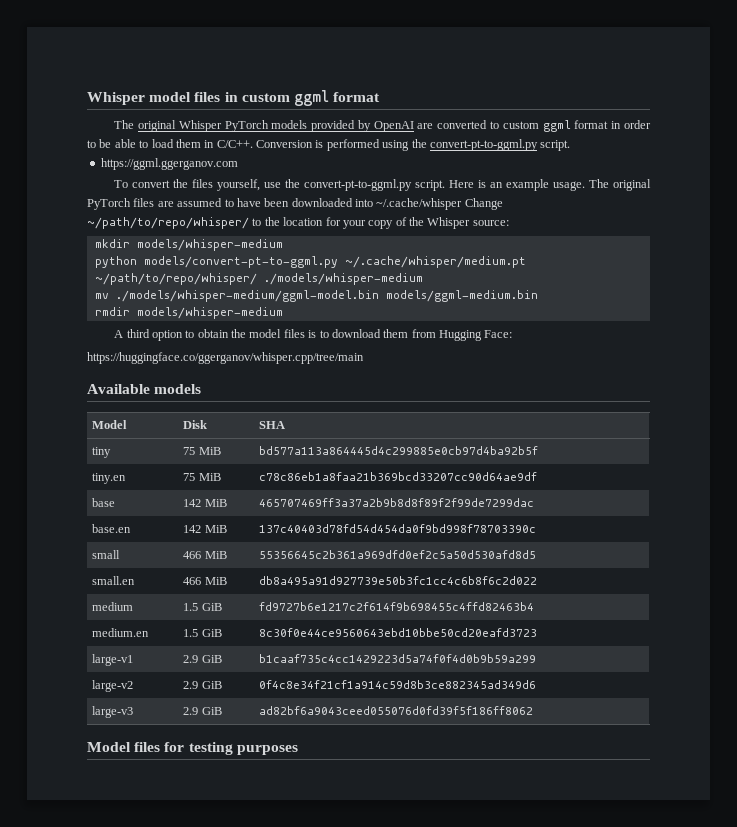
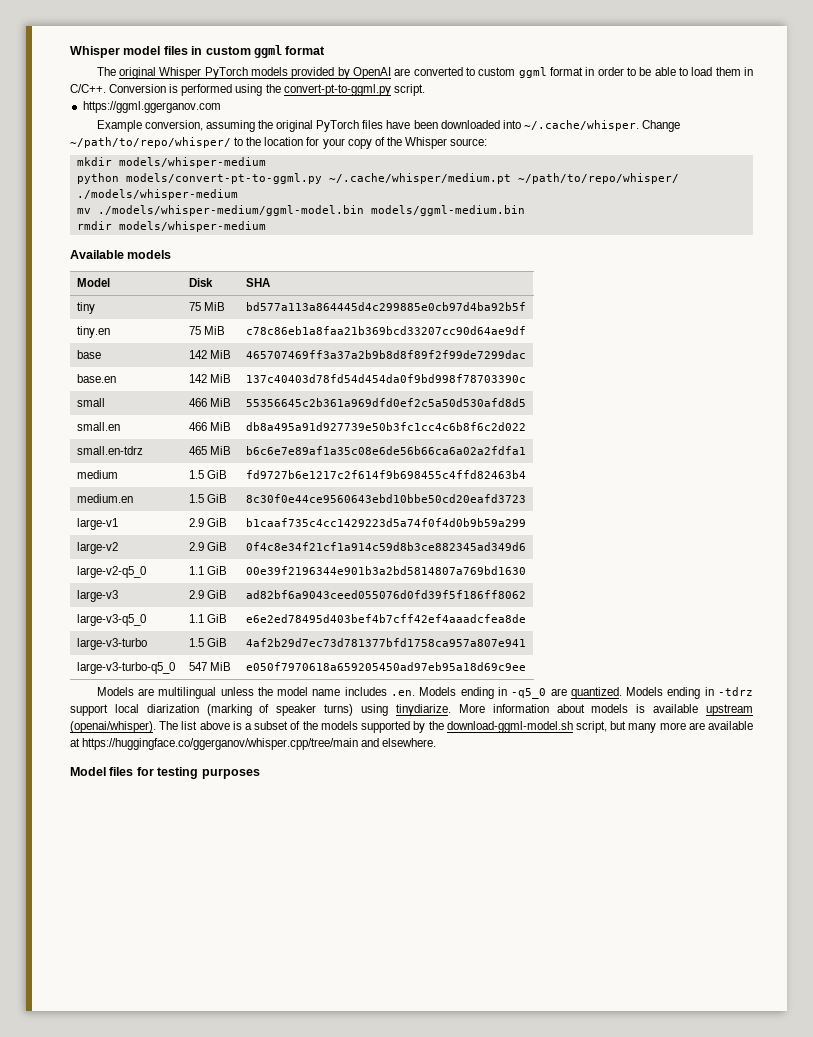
[114,179,651,191] [87,198,234,210] To convert the files yourself, use the convert-pt-to-ggml.py script. Here is an example usage. The original PyTorch files are assumed to -> [96,120,384,132] Example conversion, assuming the original PyTorch files
[376,198,463,210] ~/.cache/whisper -> [523,120,639,131] ~/.cache/whisper.
[114,329,513,341] [87,352,364,364] // A third option to obtain the model files is to download them from Hugging Face: // https://huggingface.co/ggerganov/whisper.cpp/tree/main -> (266, 226) none
(538, 580) none -> [76,446,143,455] [188,446,231,455] [245,446,526,455] // small.en-tdrz | 465 MiB | b6c6e7e89af1a35c08e6de56b66ca6a02a2fdfa1
(537, 684) none -> [76,566,146,578] [188,566,227,575] [245,566,526,575] // large-v2-q5_0 | 1.1 GiB | 00e39f2196344e901b3a2bd5814807a769bd1630
(534, 710) none -> [76,614,146,626] [188,614,227,623] [245,614,526,623] [76,638,147,650] [188,638,227,647] [245,638,526,647] [76,662,175,674] [188,662,231,671] [245,662,526,671] [96,687,753,699] [70,704,754,716] [70,721,754,733] [70,738,437,750] // large-v3-q5_0 | 1.1 GiB | e6e2ed78495d403bef4b7cff42ef4aaadcfea8de // large-v3-turbo | 1.5 GiB | 4af2b29d7ec73d781377bfd1758ca957a807e941 // large-v3-turbo-q5_0 | 547 MiB | e050f7970618a659205450ad97eb95a18d69c9ee // Models are multilingual unless the model name includes .en. Models ending in -q5_0 are quantized. Models ending in -tdrz support local diarization (marking of speaker turns) using tinydiarize. More information about models is available upstream (openai/whisper). The list above is a subset of the models supported by the download-ggml-model.sh script, but many more are available at https://huggingface.co/ggerganov/whisper.cpp/tree/main and elsewhere.

